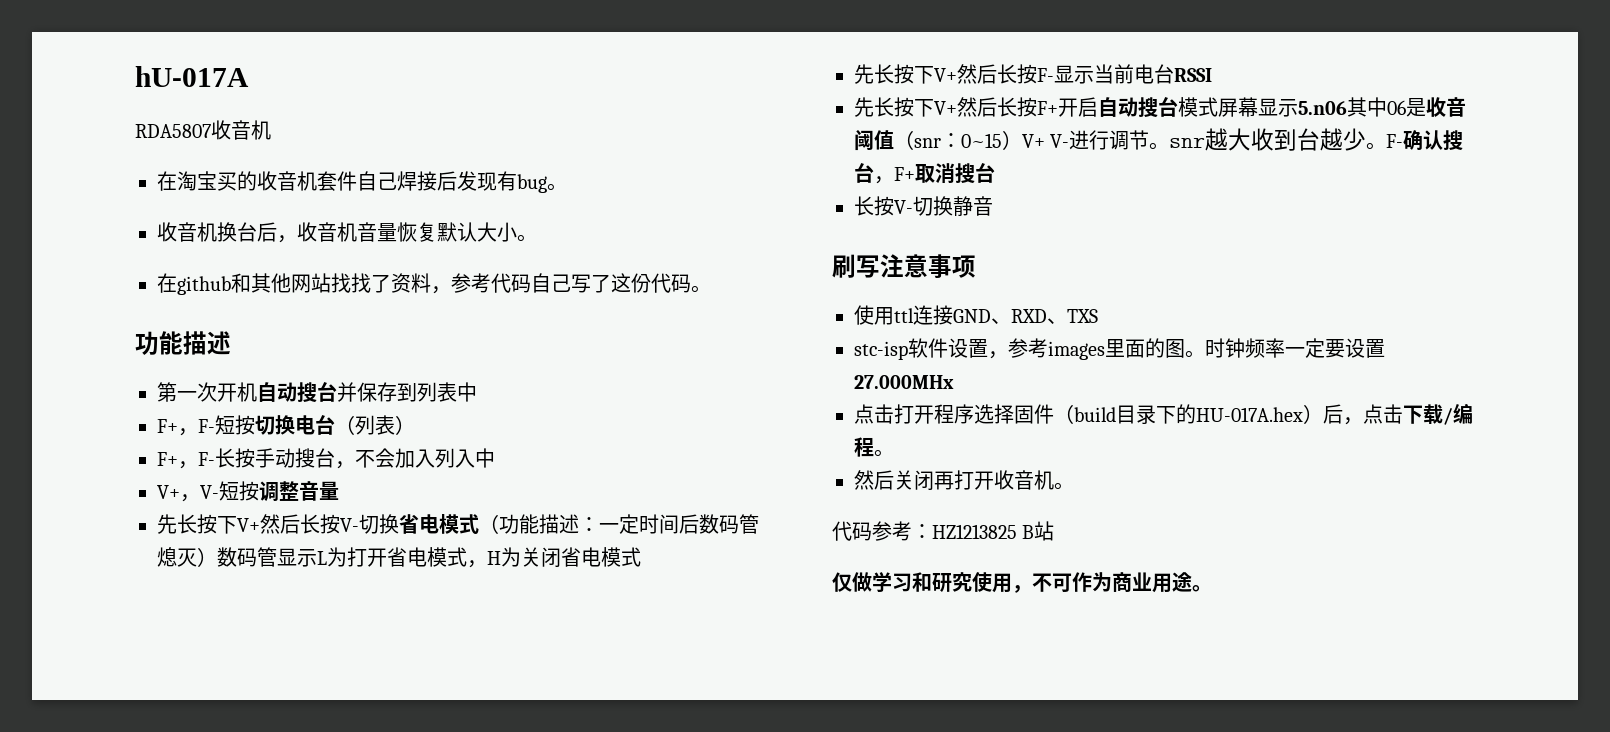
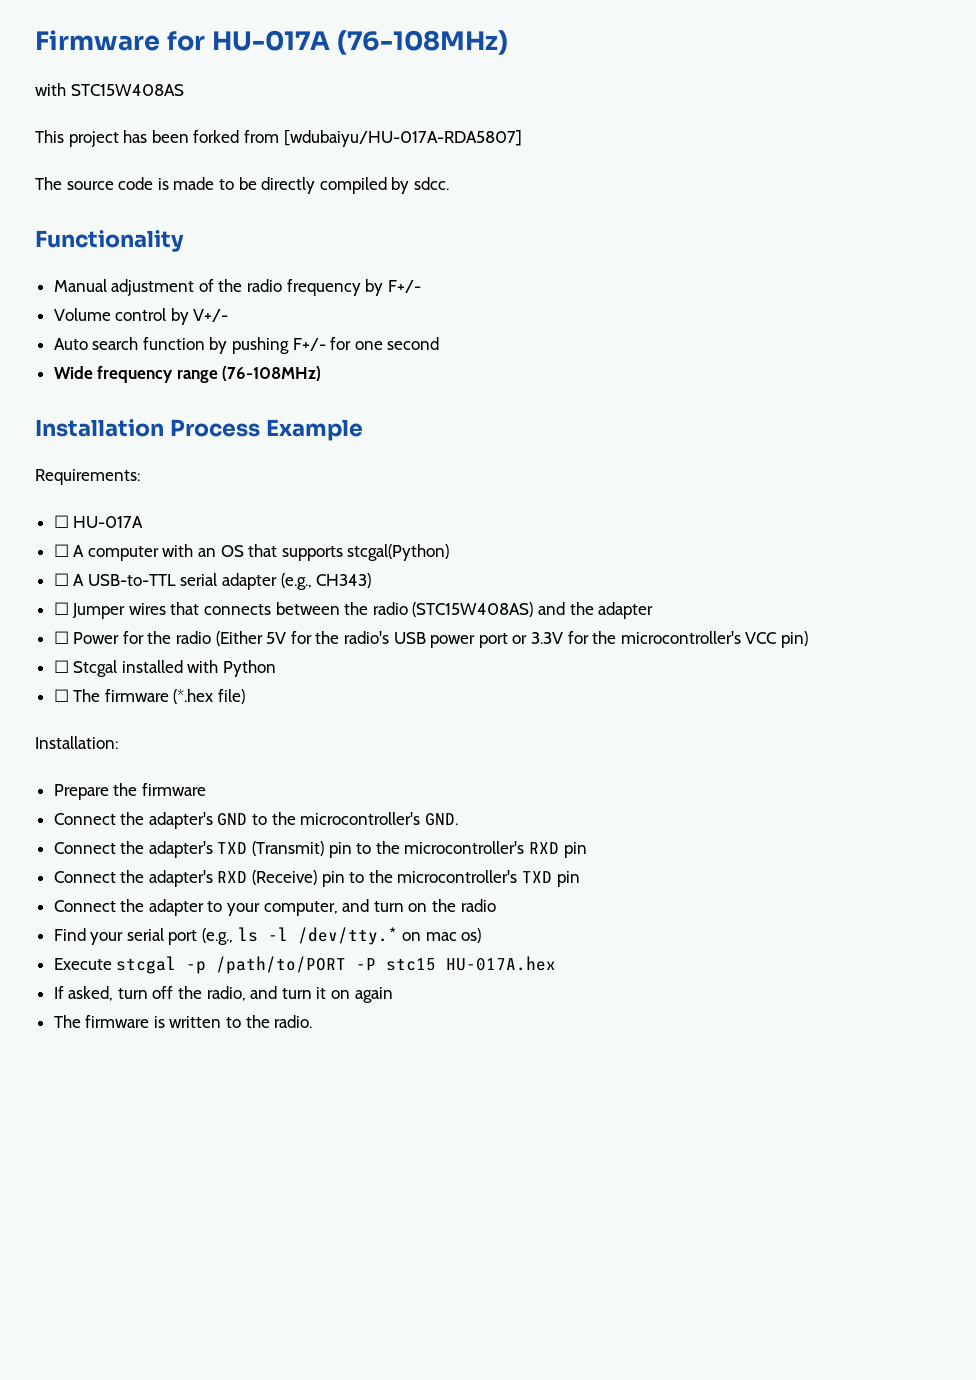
[135,66,249,87] [135,120,271,140] [157,171,567,193] [157,222,537,243] [157,273,711,295] [135,331,231,355] [157,382,477,403] [157,415,415,436] [157,448,495,469] [157,481,339,502] [157,514,759,534] [157,547,641,568] [854,64,1212,84] [854,97,1466,118] [854,128,1464,151] [854,163,995,184] [854,196,993,216] [832,254,976,278] [854,305,1098,325] [854,338,1385,360] [854,375,954,389] [854,403,1473,425] [854,437,894,457] [854,470,1074,491] [832,521,1055,541] [832,572,1212,593] hU-017A // RDA5807收音机 // 在淘宝买的收音机套件自己焊接后发现有bug。 // 收音机换台后，收音机音量恢复默认大小。 // 在github和其他网站找找了资料，参考代码自己写了这份代码。 // 功能描述 // 第一次开机自动搜台并保存到列表中 // F+，F-短按切换电台（列表） // F+，F-长按手动搜台，不会加入列入中 // V+，V-短按调整音量 // 先长按下V+然后长按V-切换省电模式（功能描述：一定时间后数码管熄灭）数码管显示L为打开省电模式，H为关闭省电模式 // 先长按下V+然后长按F-显示当前电台RSSI // 先长按下V+然后长按F+开启自动搜台模式屏幕显示5.n06其中06是收音阈值（snr：0~15）V+ V-进行调节。snr越大收到台越少。F-确认搜台，F+取消搜台 // 长按V-切换静音 // 刷写注意事项 // 使用ttl连接GND、RXD、TXS // stc-isp软件设置，参考images里面的图。时钟频率一定要设置27.000MHx // 点击打开程序选择固件（build目录下的HU-017A.hex）后，点击下载/编程。 // 然后关闭再打开收音机。 // 代码参考：HZ1213825 B站 // 仅做学习和研究使用，不可作为商业用途。 -> [35,30,508,55] [35,83,184,96] [35,130,522,147] [35,177,449,194] [35,230,184,252] [53,279,421,296] [53,308,229,325] [53,337,440,354] [53,366,322,383] [35,419,363,441] [35,469,140,485] [53,515,144,528] [53,544,450,561] [53,573,372,590] [53,602,654,619] [53,631,808,648] [53,660,277,677] [53,689,246,704] [35,736,118,749] [53,783,206,800] [53,812,458,829] [53,841,587,858] [53,870,580,887] [53,899,496,916] [53,927,482,945] [53,956,557,974] [53,986,393,1003] [53,1015,313,1028] Firmware for HU-017A (76-108MHz) // with STC15W408AS // This project has been forked from [wdubaiyu/HU-017A-RDA5807] // The source code is made to be directly compiled by sdcc. // Functionality // Manual adjustment of the radio frequency by F+/- // Volume control by V+/- // Auto search function by pushing F+/- for one second // Wide frequency range (76-108MHz) // Installation Process Example // Requirements: // ☐ HU-017A // ☐ A computer with an OS that supports stcgal(Python) // ☐ A USB-to-TTL serial adapter (e.g., CH343) // ☐ Jumper wires that connects between the radio (STC15W408AS) and the adapter // ☐ Power for the radio (Either 5V for the radio's USB power port or 3.3V for the microcontroller's VCC pin) // ☐ Stcgal installed with Python // ☐ The firmware (*.hex file) // Installation: // Prepare the firmware // Connect the adapter's GND to the microcontroller's GND. // Connect the adapter's TXD (Transmit) pin to the microcontroller's RXD pin // Connect the adapter's RXD (Receive) pin to the microcontroller's TXD pin // Connect the adapter to your computer, and turn on the radio // Find your serial port (e.g., ls -l /dev/tty.* on mac os) // Execute stcgal -p /path/to/PORT -P stc15 HU-017A.hex // If asked, turn off the radio, and turn it on again // The firmware is written to the radio.

